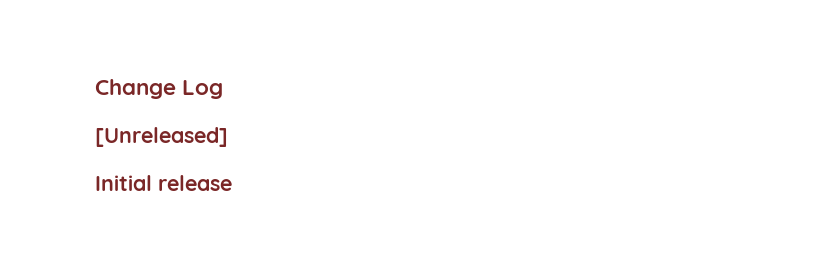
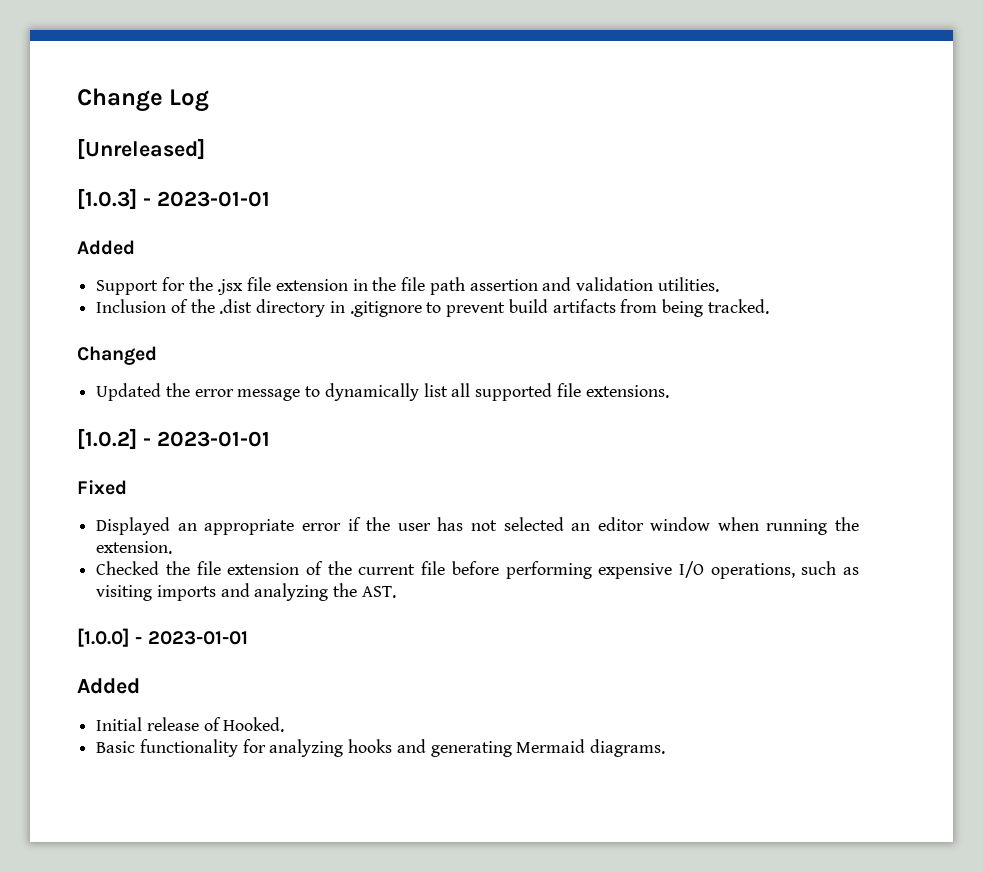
[95,175,232,191] Initial release -> [77,189,270,210] [77,240,135,255] [96,277,719,295] [96,299,769,317] [77,346,157,365] [96,383,669,401] [77,429,270,450] [77,480,127,495] [96,517,860,535] [96,541,173,554] [96,561,859,579] [96,583,396,601] [77,628,248,647] [77,678,140,694] [96,717,285,732] [96,739,666,757] [1.0.3] - 2023-01-01 // Added // Support for the .jsx file extension in the file path assertion and validation utilities. // Inclusion of the .dist directory in .gitignore to prevent build artifacts from being tracked. // Changed // Updated the error message to dynamically list all supported file extensions. // [1.0.2] - 2023-01-01 // Fixed // Displayed an appropriate error if the user has not selected an editor window when running the extension. // Checked the file extension of the current file before performing expensive I/O operations, such as visiting imports and analyzing the AST. // [1.0.0] - 2023-01-01 // Added // Initial release of Hooked. // Basic functionality for analyzing hooks and generating Mermaid diagrams.

